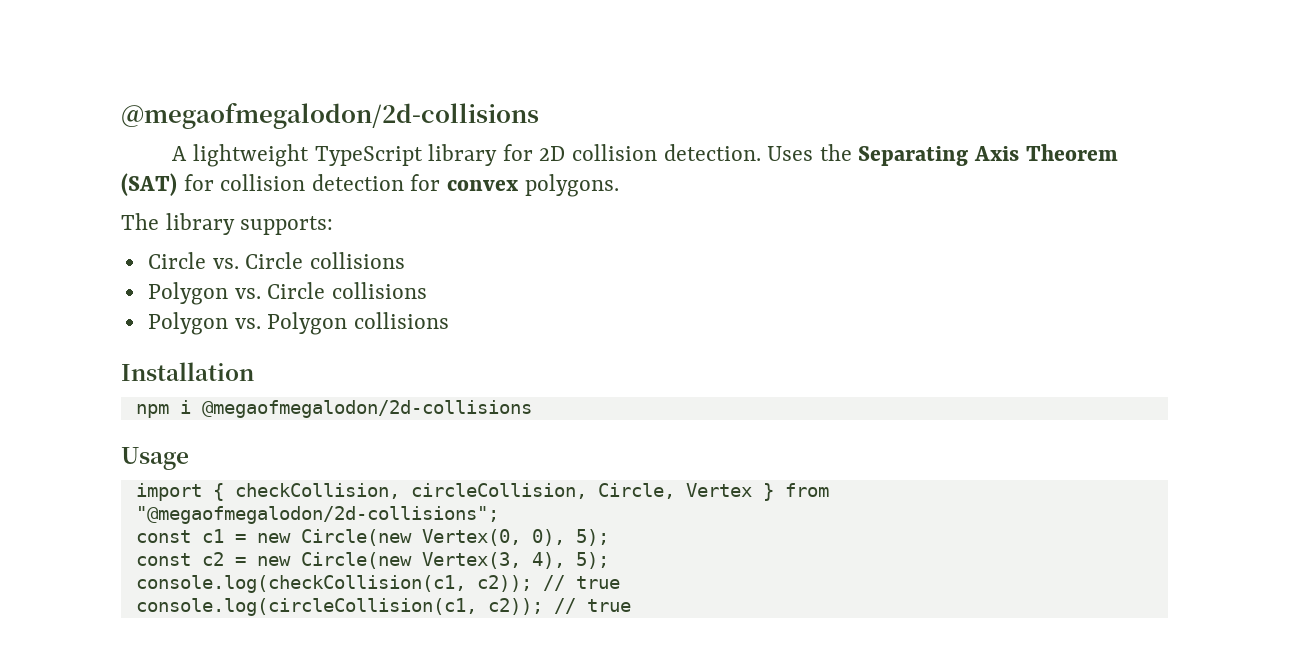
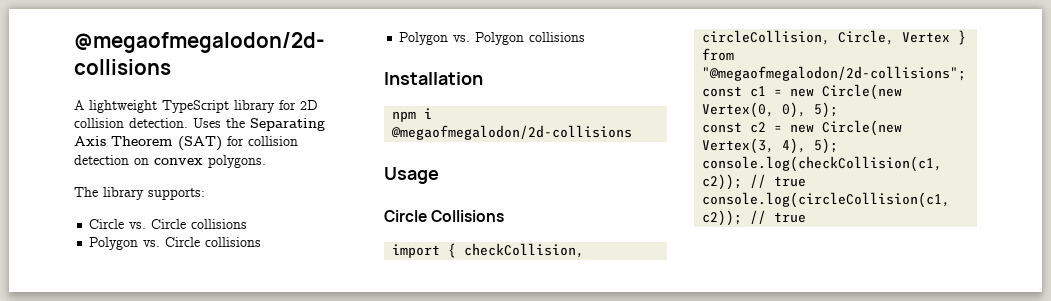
[410,174,441,191] for -> [134,158,149,165] on
(189, 458) none -> [384,210,505,222] // Circle Collisions

